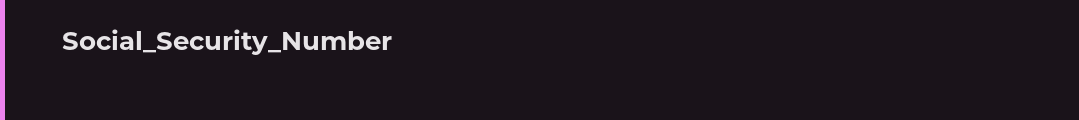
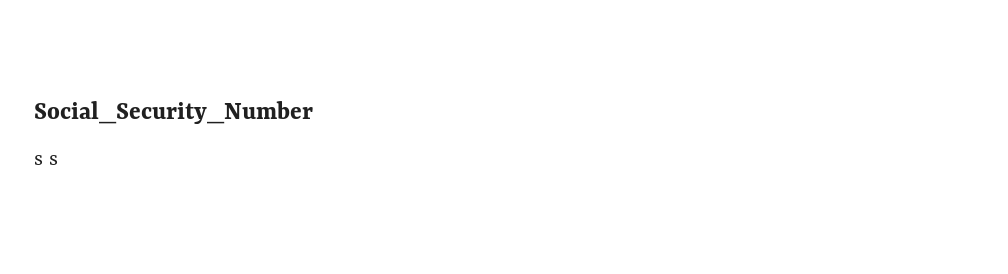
(392, 42) none -> [34,155,59,165] // s s

